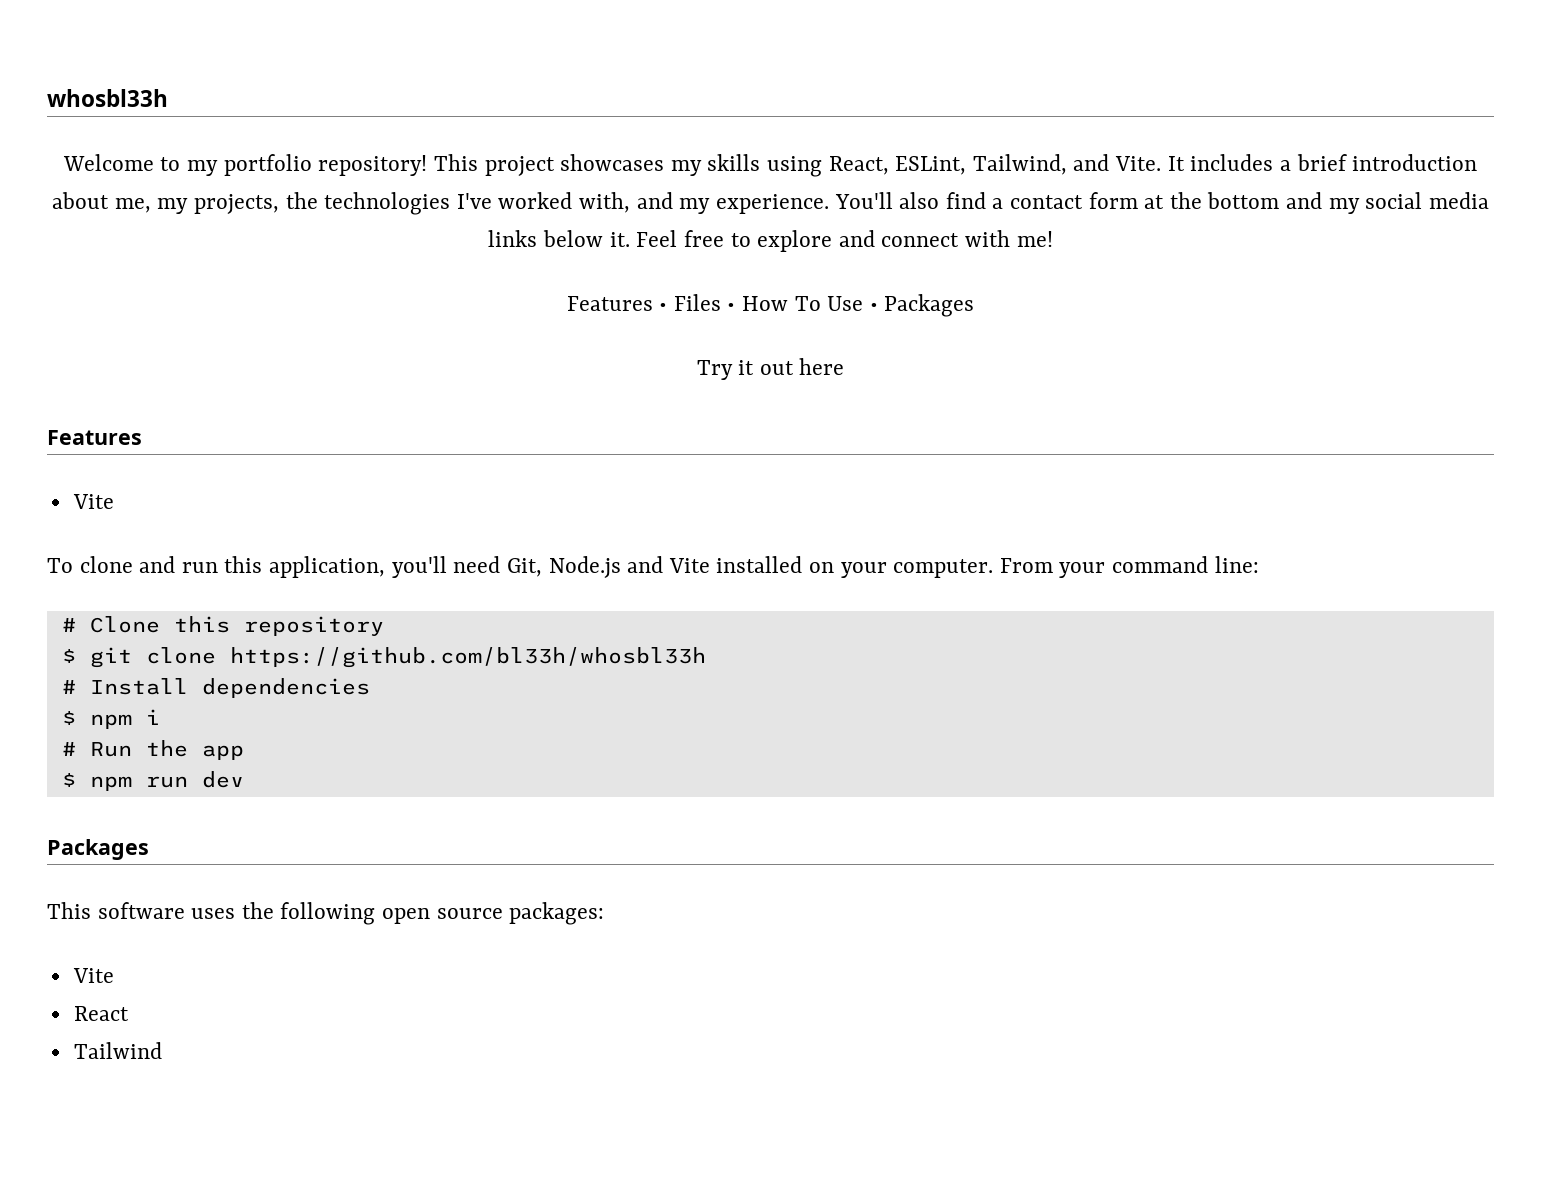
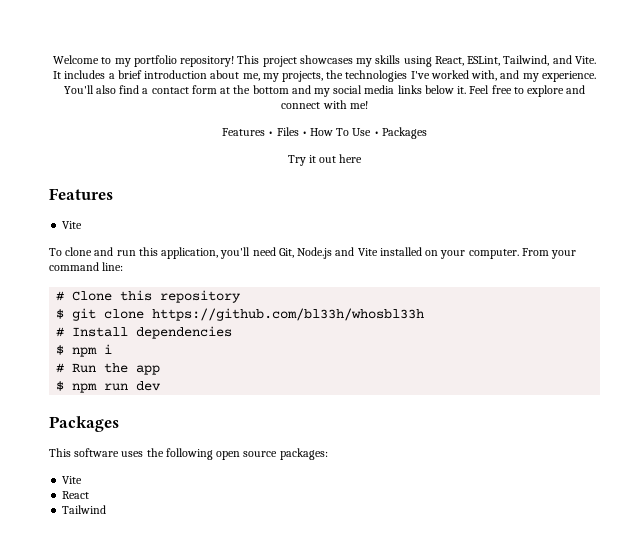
[47,89,168,107] whosbl33h // -> (53, 59) none

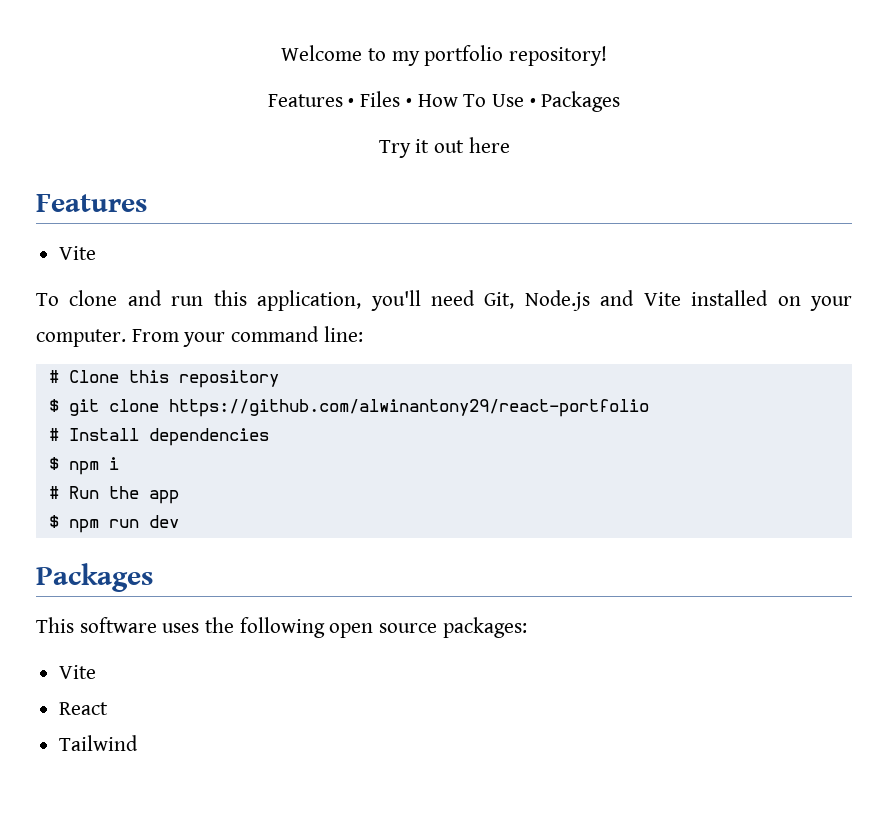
[237,55,596,67] [53,70,596,82] [63,85,586,97] [281,100,368,109] This project showcases my skills using React, ESLint, Tailwind, and Vite. It includes a brief introduction about me, my projects, the technologies I've worked with, and my experience. You'll also find a contact form at the bottom and my social media links below it. Feel free to explore and connect with me! -> (607, 56) none
[152,308,425,321] https://github.com/bl33h/whosbl33h -> [168,399,649,417] https://github.com/alwinantony29/react-portfolio

